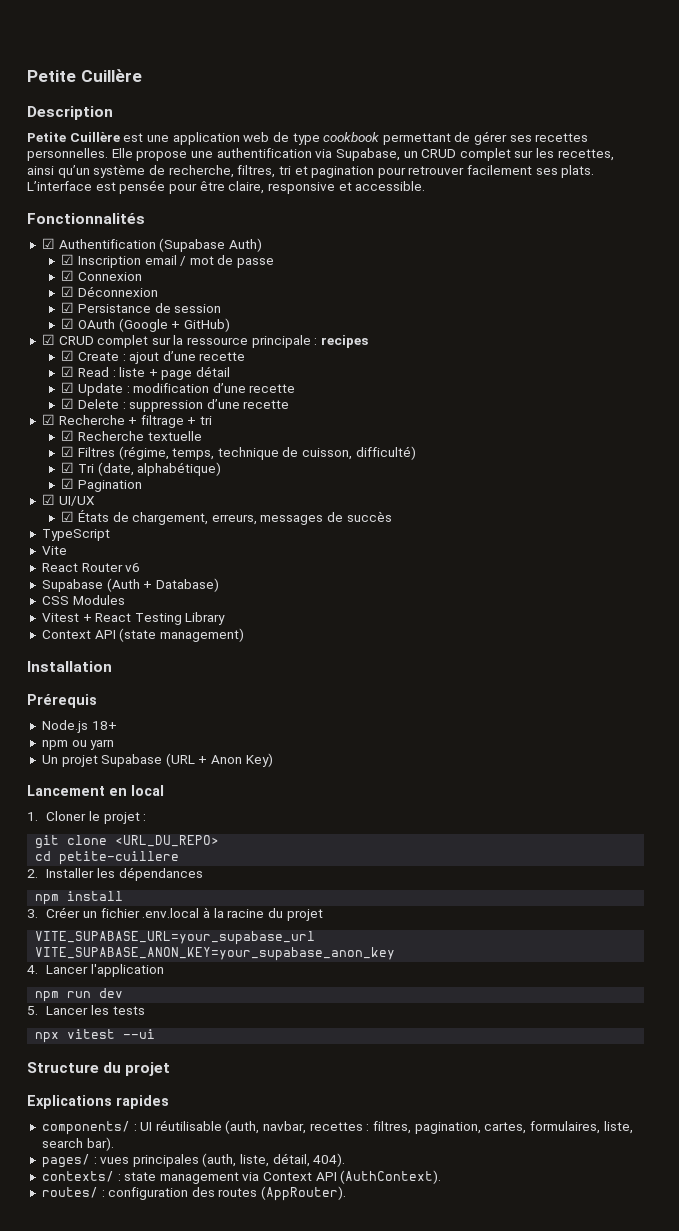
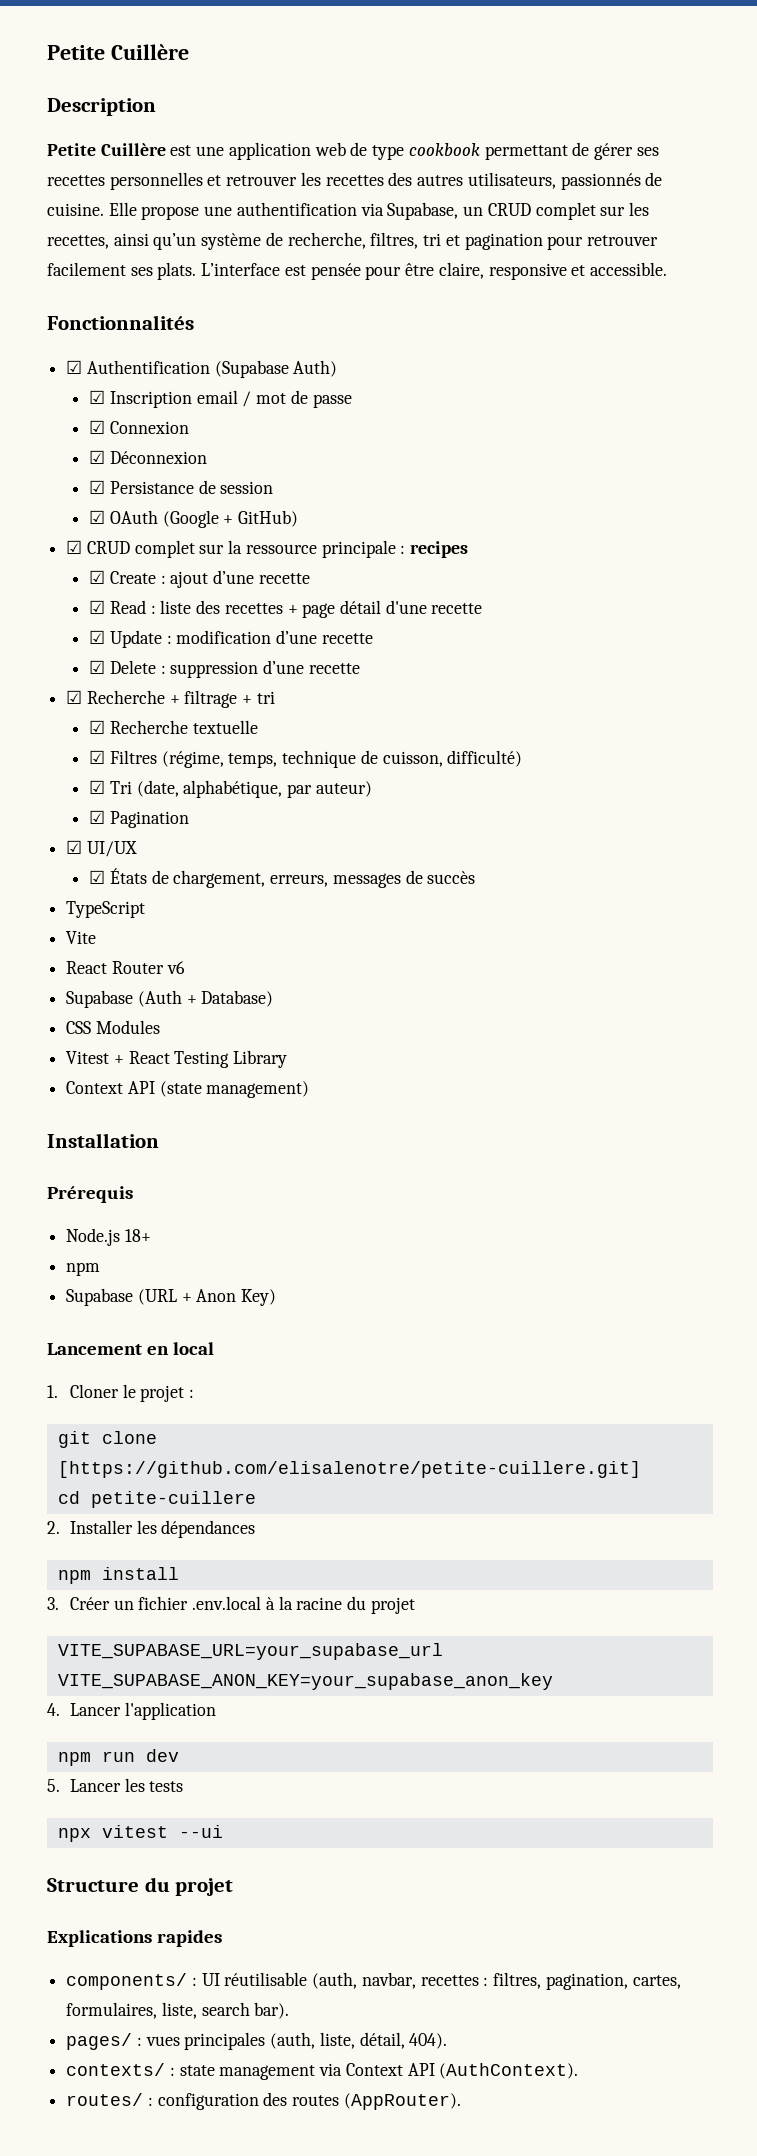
[27,148,108,161] personnelles. -> [109,172,663,190] [47,203,104,216] personnelles et retrouver les recettes des autres utilisateurs, passionnés de cuisine.
(146, 372) none -> [196,600,283,614] des recettes
(231, 371) none -> [385,600,483,614] d'une recette
[137,462,222,476] alphabétique) -> [183,780,372,798] alphabétique, par auteur)
[71,739,115,750] [41,755,98,767] ou yarn // Un projet -> (101, 1269) //
[115,835,220,847] <URL_DU_REPO> -> [57,1461,641,1478] [https://github.com/elisalenotre/petite-cuillere.git]

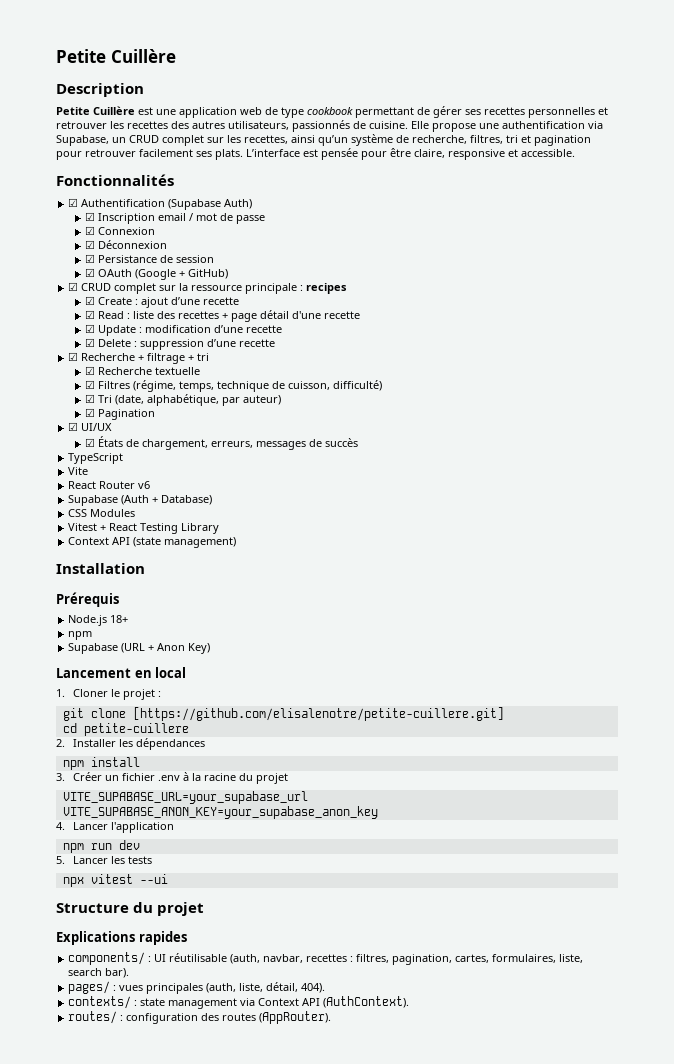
[192,1596,262,1610] .env.local -> [157,775,180,781] .env

